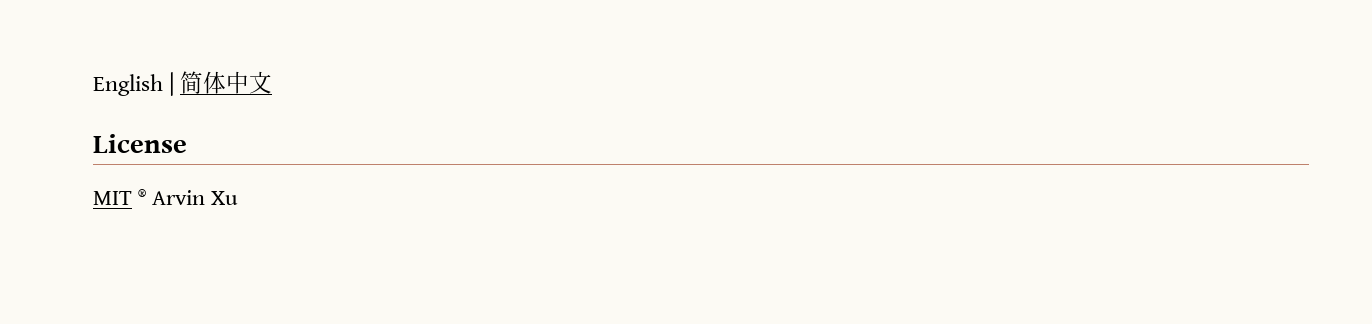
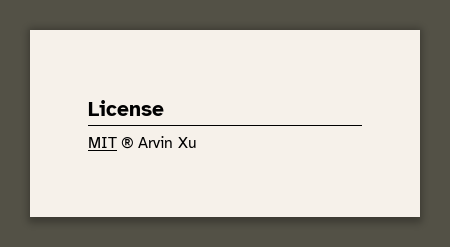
[93,71,273,96] English | 简体中文 // -> (88, 108) none

